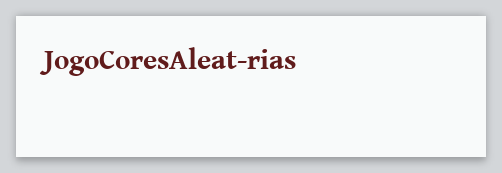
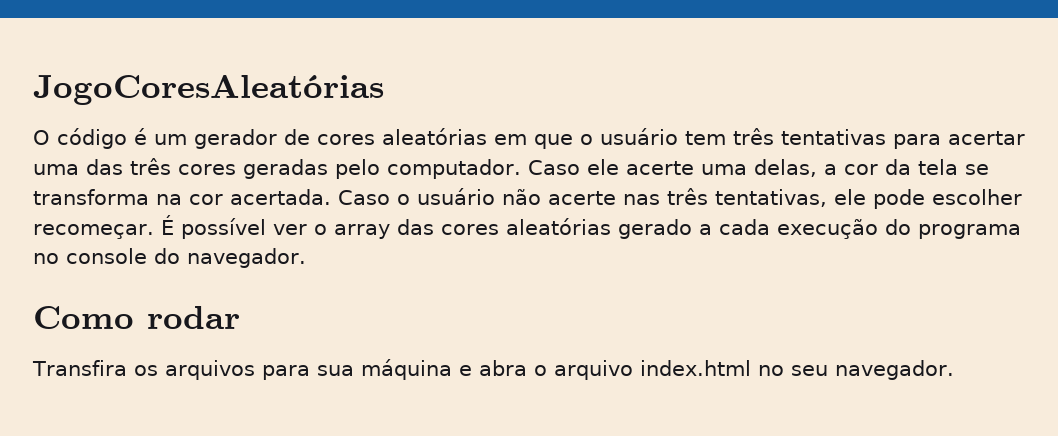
[39,47,296,76] JogoCoresAleat-rias -> [33,75,384,105] [33,128,1025,149] [33,158,989,179] [33,188,1022,209] [33,215,1021,239] [33,248,306,268] [33,306,240,329] [32,359,954,380] JogoCoresAleatórias // O código é um gerador de cores aleatórias em que o usuário tem três tentativas para acertar uma das três cores geradas pelo computador. Caso ele acerte uma delas, a cor da tela se transforma na cor acertada. Caso o usuário não acerte nas três tentativas, ele pode escolher recomeçar. É possível ver o array das cores aleatórias gerado a cada execução do programa no console do navegador. // Como rodar // Transfira os arquivos para sua máquina e abra o arquivo index.html no seu navegador.

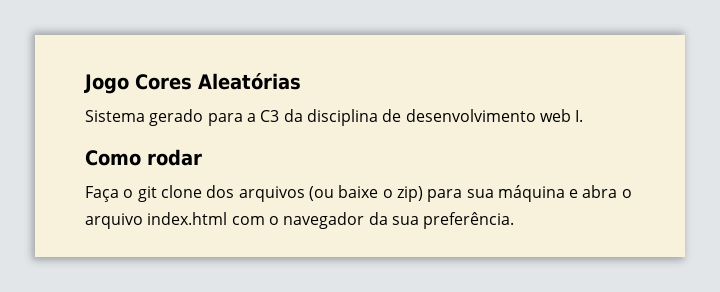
[33,75,384,105] [33,128,1025,149] [33,158,989,179] [33,188,1022,209] [33,215,1021,239] [33,248,306,268] [33,306,240,329] [32,360,255,380] JogoCoresAleatórias // O código é um gerador de cores aleatórias em que o usuário tem três tentativas para acertar uma das três cores geradas pelo computador. Caso ele acerte uma delas, a cor da tela se transforma na cor acertada. Caso o usuário não acerte nas três tentativas, ele pode escolher recomeçar. É possível ver o array das cores aleatórias gerado a cada execução do programa no console do navegador. // Como rodar // Transfira os arquivos -> [84,73,301,94] [85,109,584,126] [85,149,202,166] [85,185,423,202] Jogo Cores Aleatórias // Sistema gerado para a C3 da disciplina de desenvolvimento web I. // Como rodar // Faça o git clone dos arquivos (ou baixe o zip)
[757,360,954,380] no seu navegador. -> [231,212,515,229] com o navegador da sua preferência.

